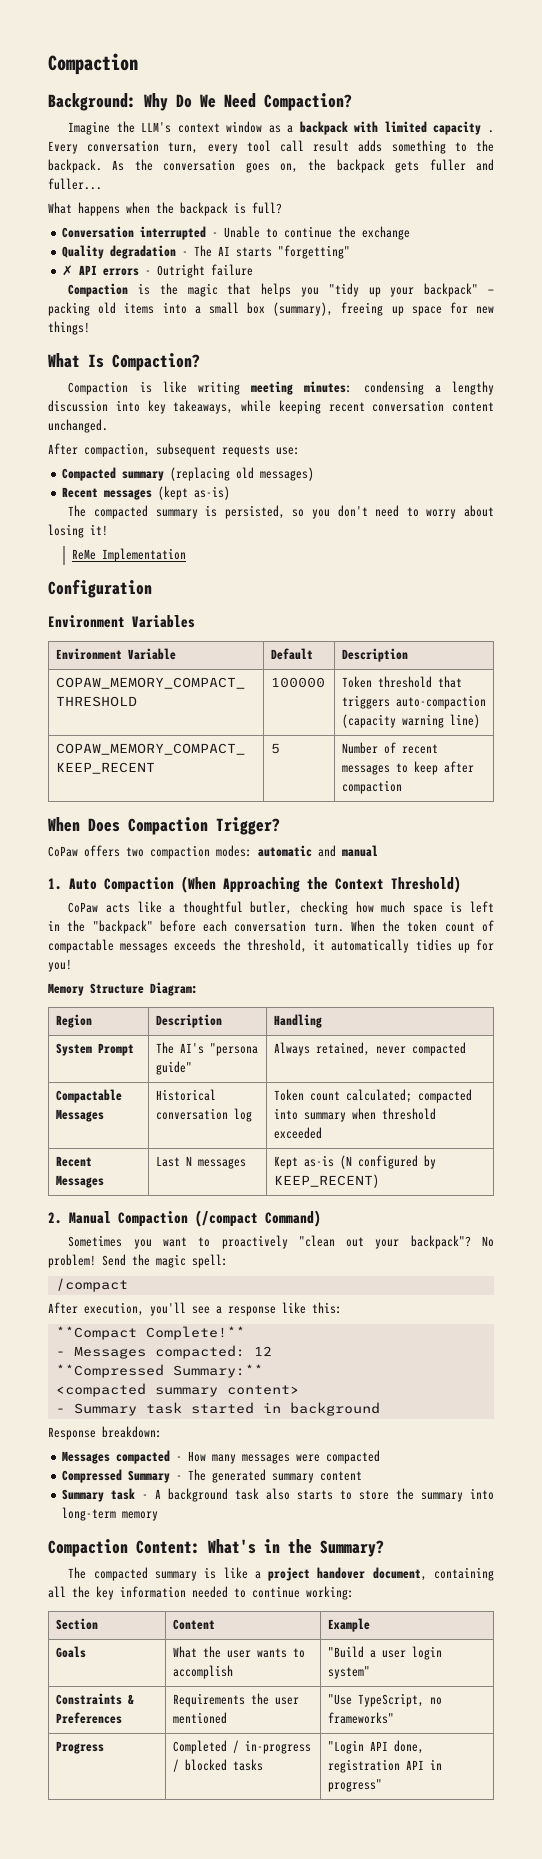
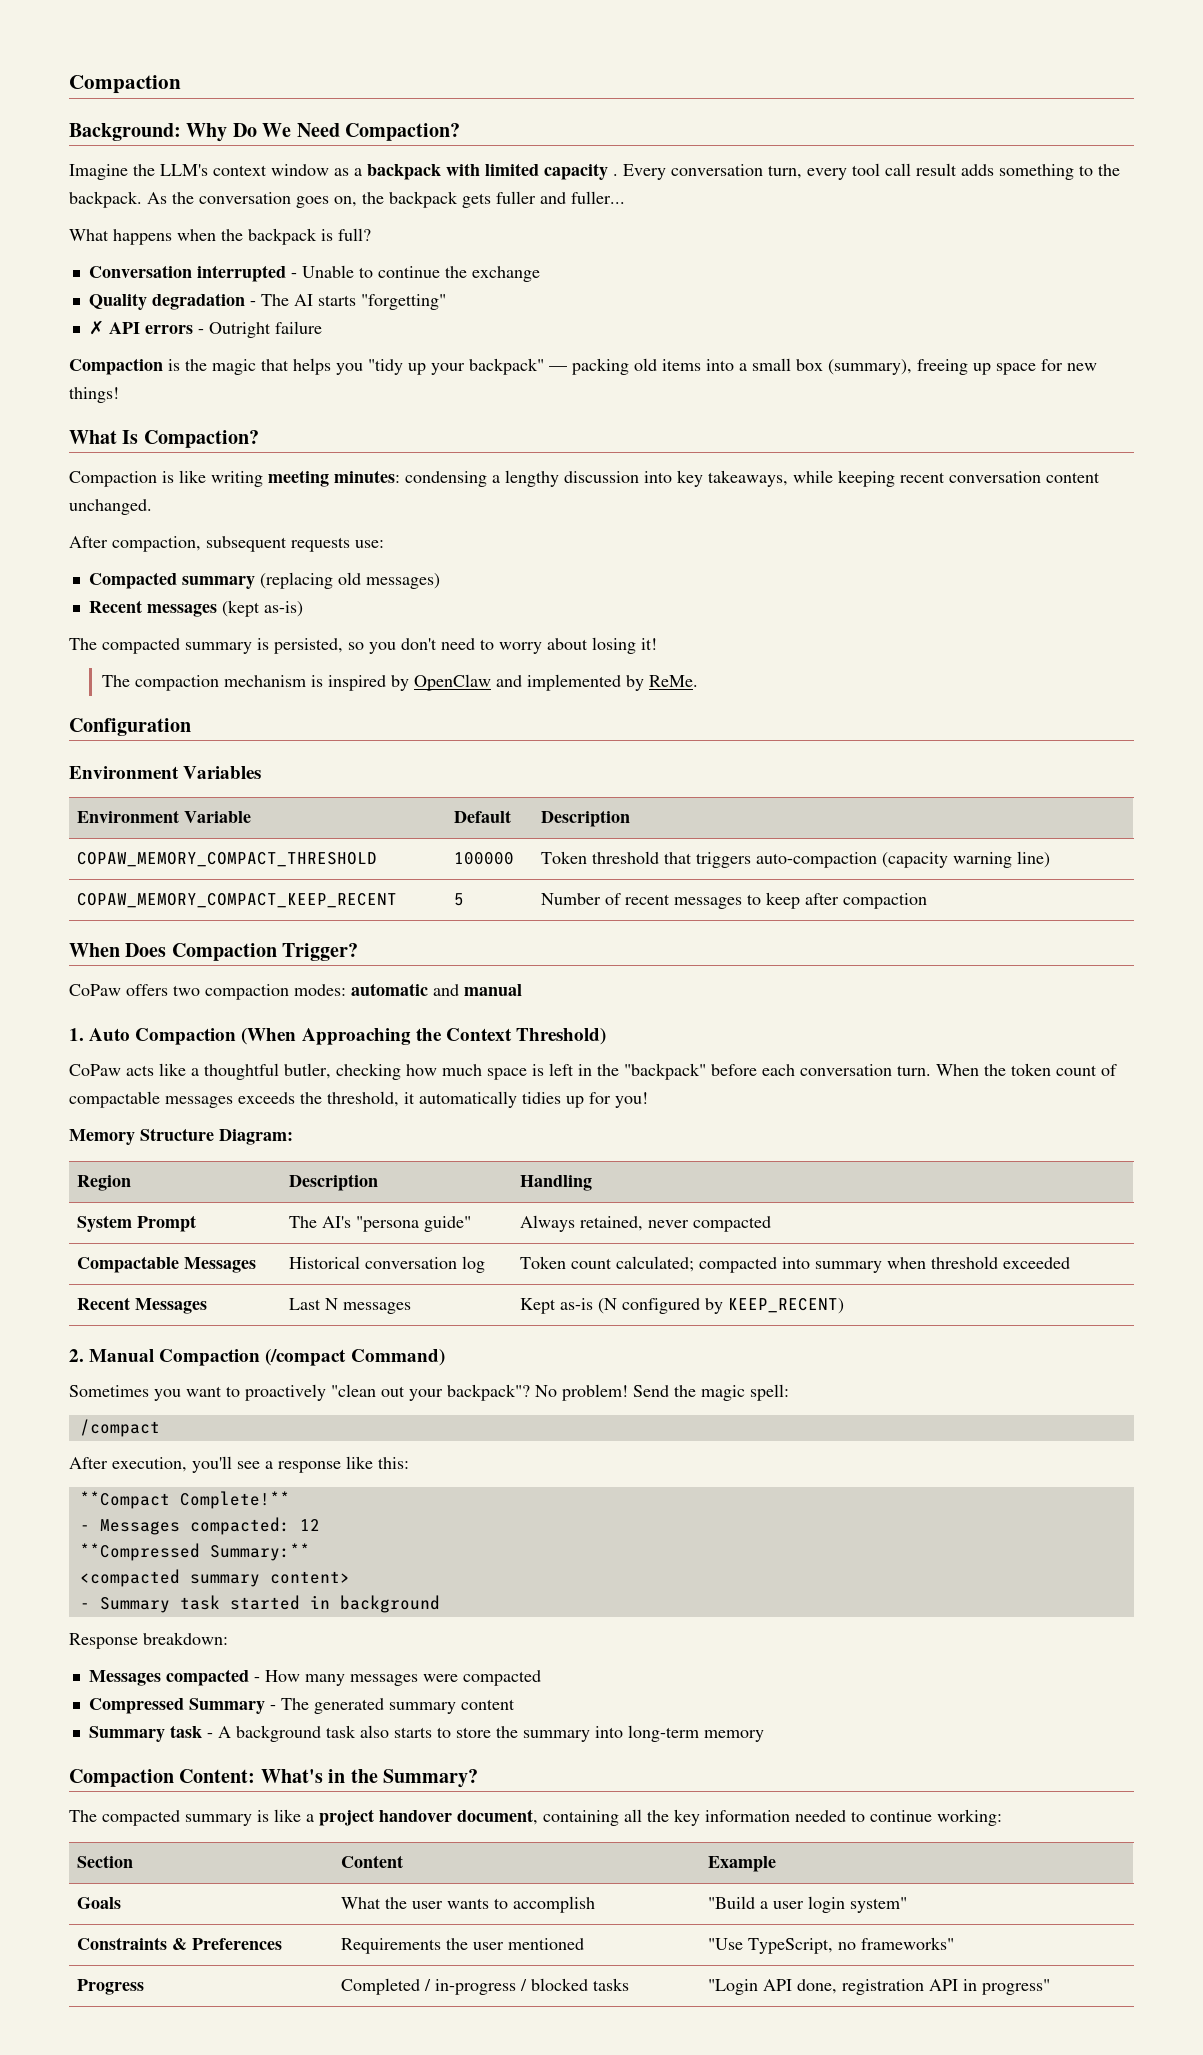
[71,548,186,562] ReMe Implementation -> [101,674,698,691] The compaction mechanism is inspired by OpenClaw and implemented by ReMe.

